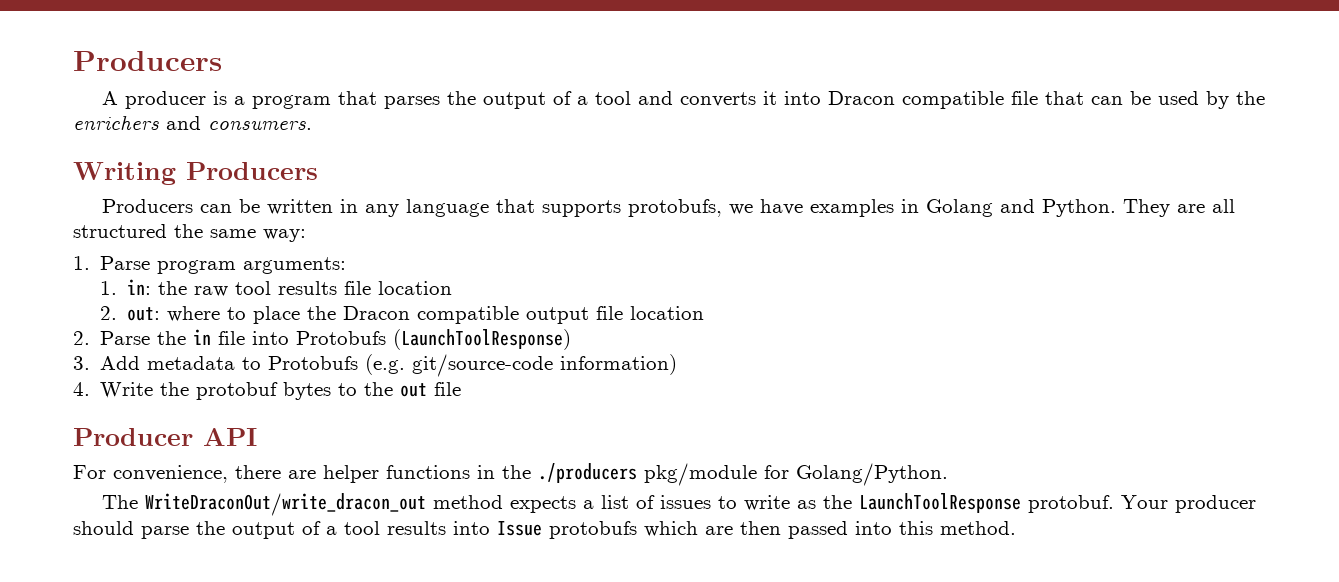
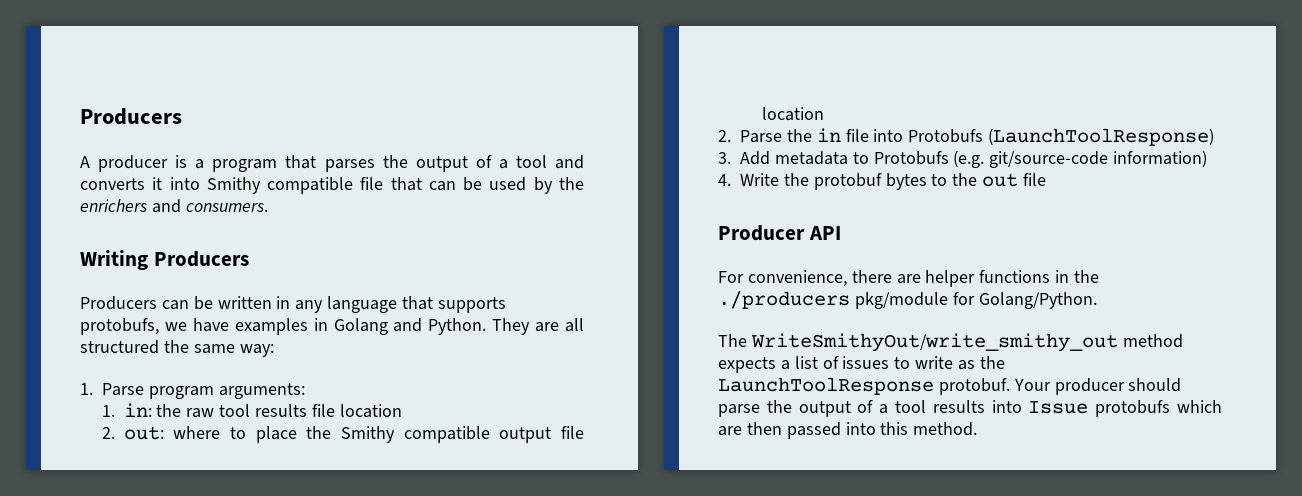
[828,91,896,105] Dracon -> [206,177,261,194] Smithy
[343,306,411,320] Dracon -> [340,426,395,443] Smithy
[145,493,427,516] WriteDraconOut/write_dracon_out -> [750,333,1118,352] WriteSmithyOut/write_smithy_out

